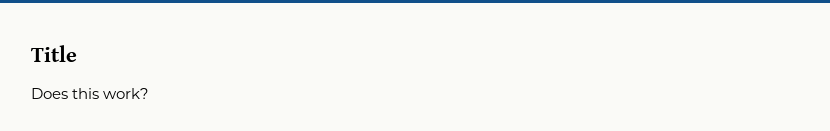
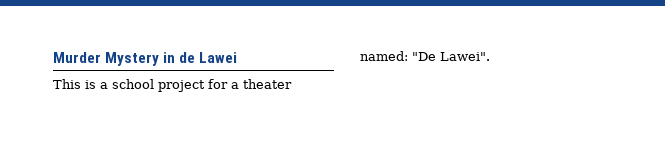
[31,45,77,62] [31,88,150,99] Title // Does this work? -> [53,52,238,66] [53,79,292,92] [360,51,490,61] Murder Mystery in de Lawei // This is a school project for a theater named: "De Lawei".

